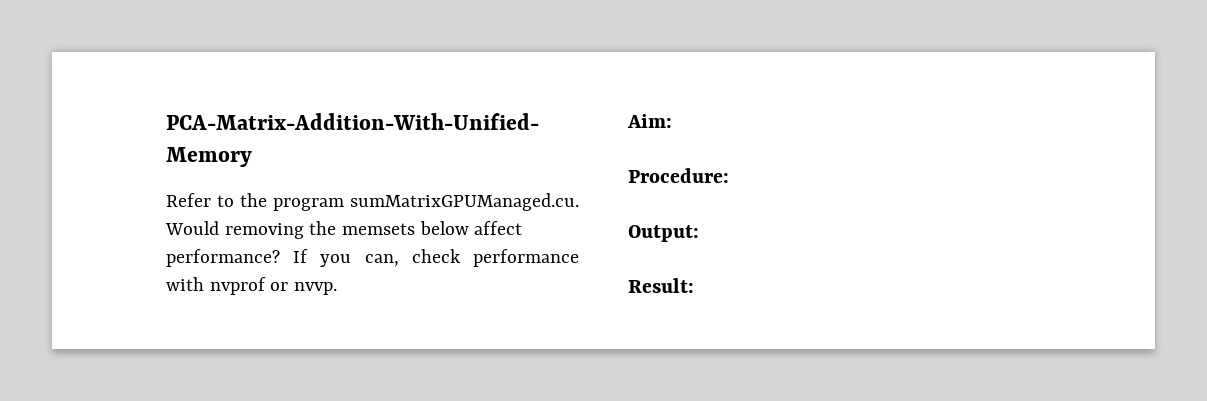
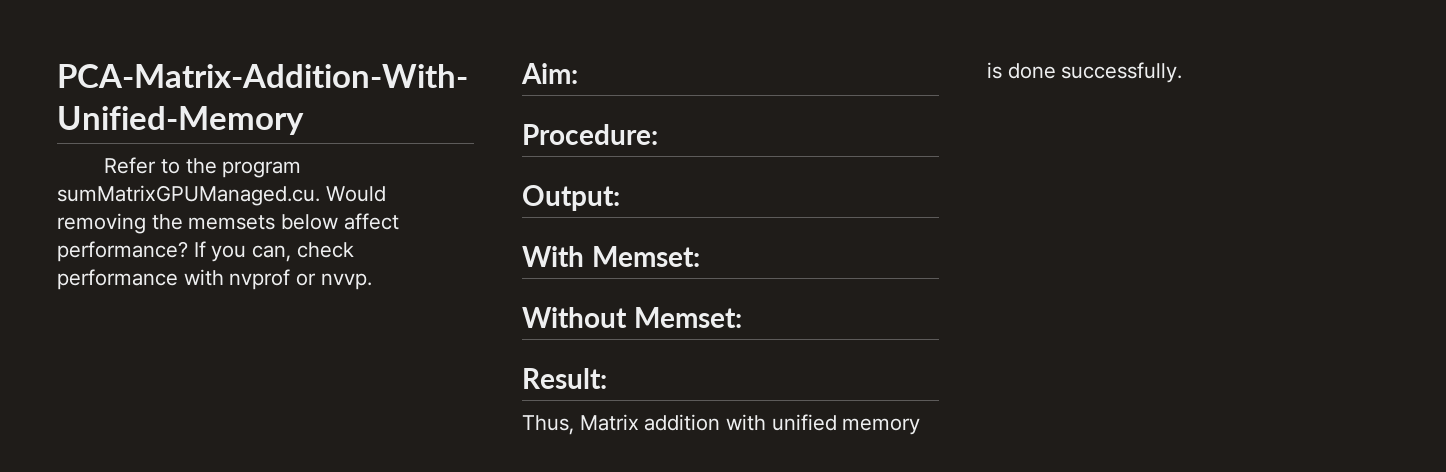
[628,278,694,293] Result: -> [522,246,700,267] [522,307,742,328] [522,368,607,389] [522,414,921,435] [987,62,1183,83] With Memset: // Without Memset: // Result: // Thus, Matrix addition with unified memory is done successfully.

